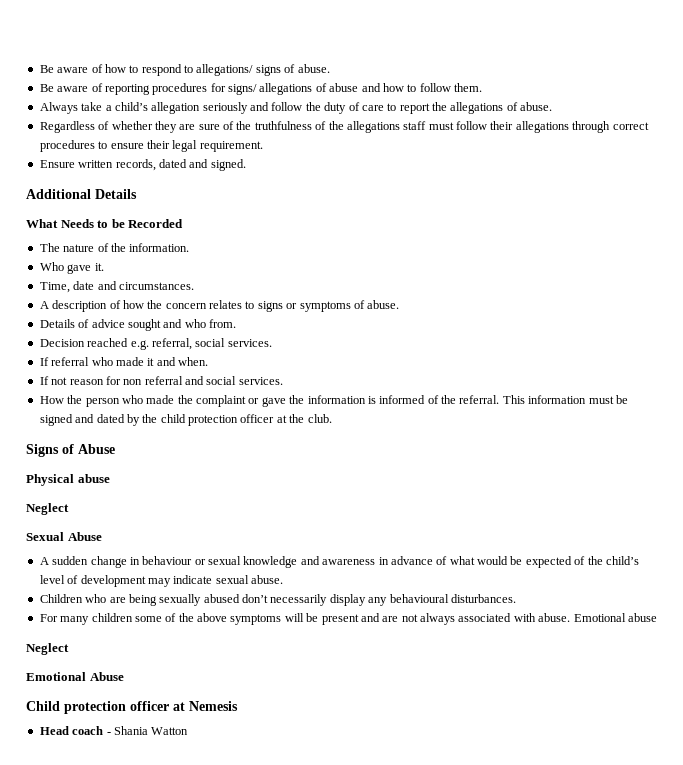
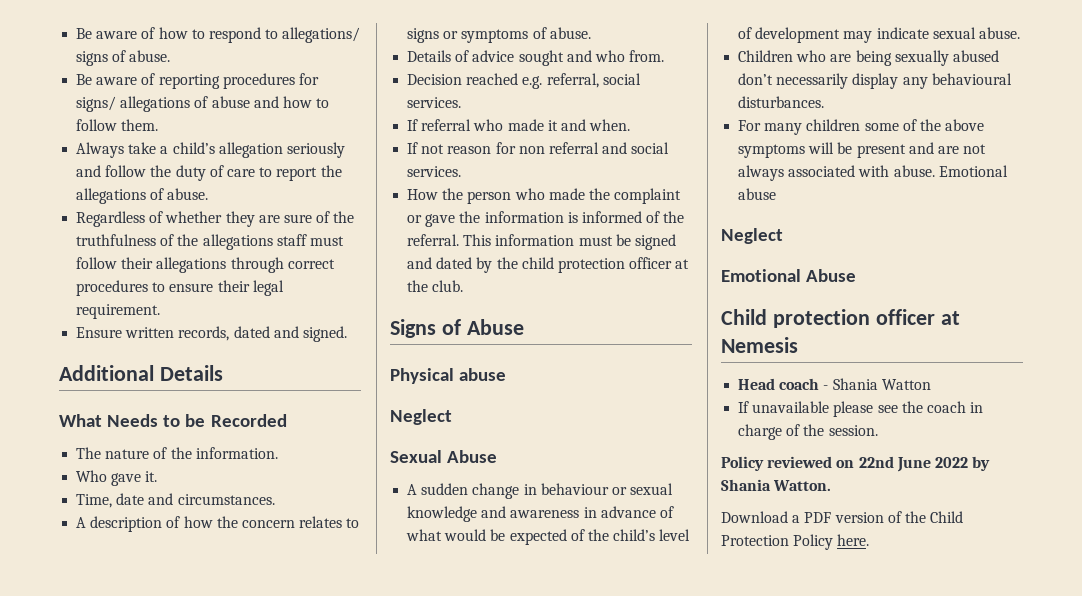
(189, 731) none -> [738,401,984,417] [738,424,878,440] [721,456,991,472] [721,479,832,491] [721,511,964,523] [721,534,870,550] // If unavailable please see the coach in charge of the session. // Policy reviewed on 22nd June 2022 by Shania Watton. // Download a PDF version of the Child Protection Policy here.

